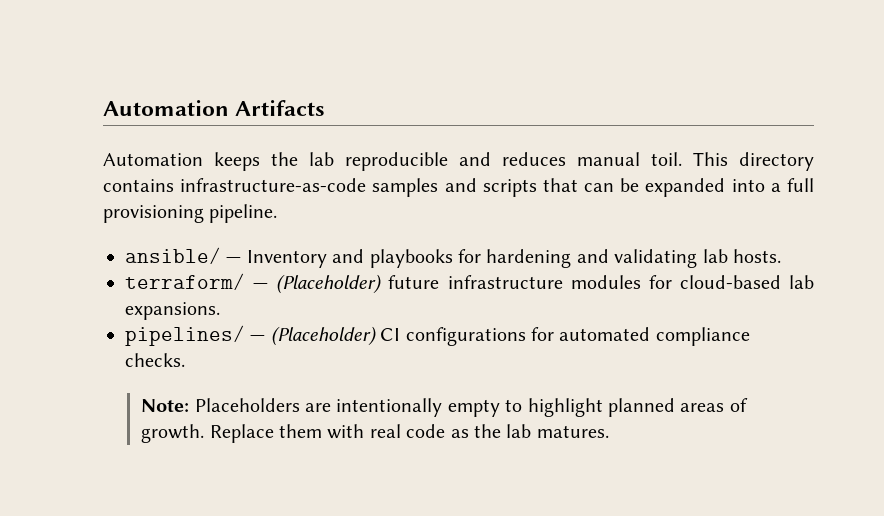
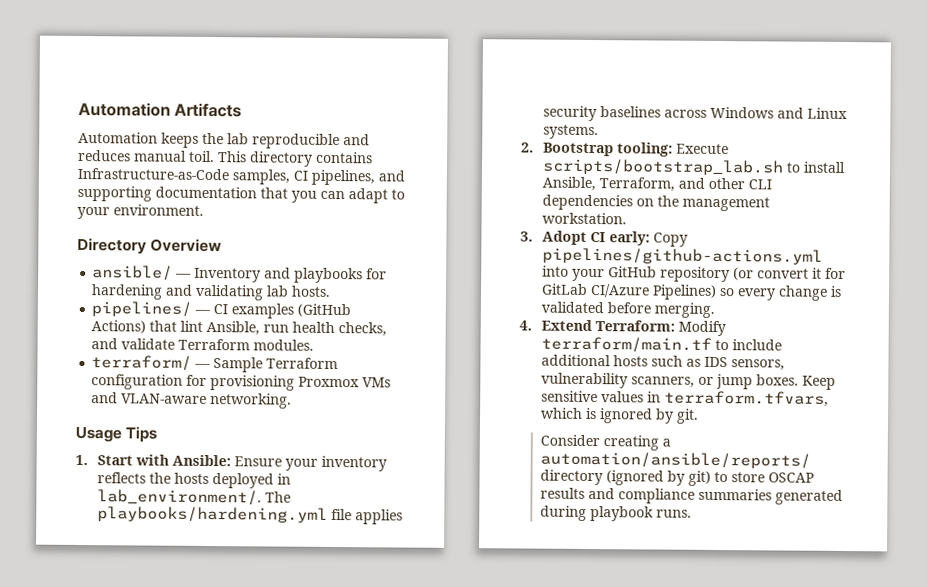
[180,178,814,197] [103,204,278,223] infrastructure-as-code samples and scripts that can be expanded into a full provisioning pipeline. -> [77,167,405,186] [77,185,405,204] [77,204,204,220] [77,237,223,255] Infrastructure-as-Code samples, CI pipelines, and supporting documentation that you can adapt to your environment. // Directory Overview
[125,273,814,294] [125,302,220,320] [125,325,750,346] [125,353,185,367] [141,398,748,417] [141,424,609,443] terraform/ — (Placeholder) future infrastructure modules for cloud-based lab expansions. // pipelines/ — (Placeholder) CI configurations for automated compliance checks. // Note: Placeholders are intentionally empty to highlight planned areas of growth. Replace them with real code as the lab matures. -> [91,301,352,319] [91,320,388,337] [91,338,315,351] [91,355,339,373] [91,374,392,391] [91,392,293,409] [75,426,158,443] [75,454,387,472] [96,472,291,489] [96,489,291,506] [96,506,403,525] [542,105,848,122] [542,124,599,140] [521,142,729,157] [541,158,846,176] [541,176,772,192] [541,194,770,212] [541,212,627,225] [520,230,688,247] [541,247,823,265] [541,265,846,283] [540,283,842,301] [540,301,715,318] [519,319,726,337] [540,336,782,353] [540,354,785,371] [540,372,836,390] [540,390,829,407] [540,407,699,424] [539,434,671,451] [539,451,811,469] [539,469,814,486] [539,487,843,505] [539,505,692,522] pipelines/ — CI examples (GitHub Actions) that lint Ansible, run health checks, and validate Terraform modules. // terraform/ — Sample Terraform configuration for provisioning Proxmox VMs and VLAN-aware networking. // Usage Tips // 1. Start with Ansible: Ensure your inventory reflects the hosts deployed in lab_environment/. The playbooks/hardening.yml file applies security baselines across Windows and Linux systems. // 2. Bootstrap tooling: Execute scripts/bootstrap_lab.sh to install Ansible, Terraform, and other CLI dependencies on the management workstation. // 3. Adopt CI early: Copy pipelines/github-actions.yml into your GitHub repository (or convert it for GitLab CI/Azure Pipelines) so every change is validated before merging. // 4. Extend Terraform: Modify terraform/main.tf to include additional hosts such as IDS sensors, vulnerability scanners, or jump boxes. Keep sensitive values in terraform.tfvars, which is ignored by git. // Consider creating a automation/ansible/reports/ directory (ignored by git) to store OSCAP results and compliance summaries generated during playbook runs.

